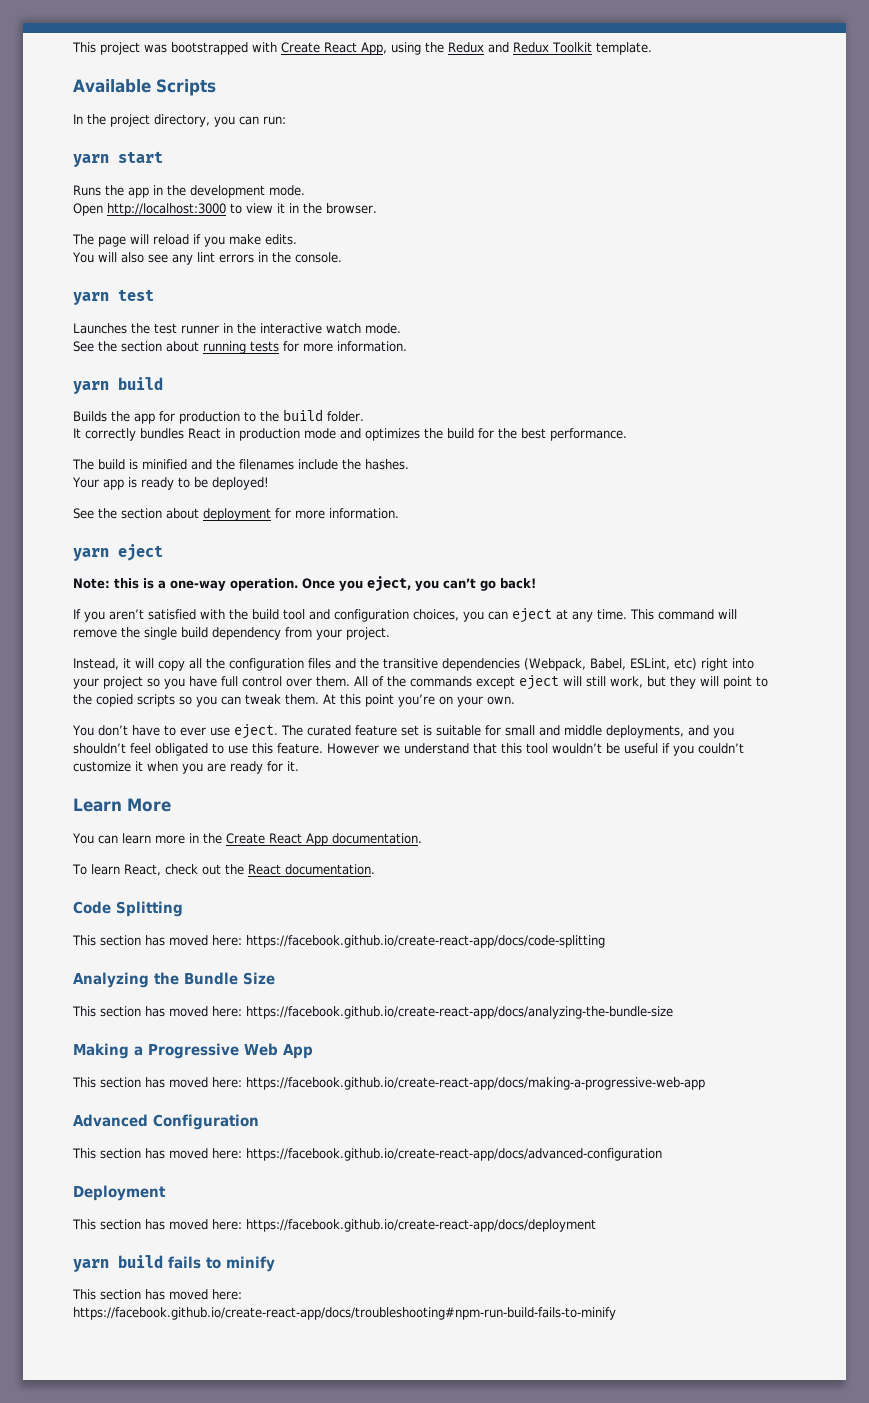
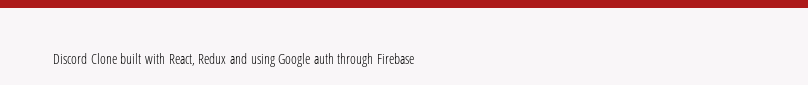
[72,42,652,55] [73,79,216,96] [73,114,286,127] [73,151,163,167] [73,185,305,198] [73,203,377,216] [72,234,297,247] [72,252,342,265] [73,289,154,305] [73,323,401,334] [73,341,407,354] [73,377,163,394] [73,409,364,424] [73,428,627,441] [72,459,409,470] [72,477,269,490] [73,508,399,521] [73,544,163,561] [73,576,536,592] [73,608,737,623] [73,627,390,640] [73,658,754,671] [73,675,768,690] [73,694,515,707] [72,724,734,739] [73,743,744,756] [73,761,299,774] [73,798,171,812] [72,833,422,846] [72,864,375,876] [73,901,183,917] [72,935,605,948] [73,972,275,988] [72,1006,673,1019] [73,1043,313,1059] [72,1077,705,1090] [73,1114,259,1130] [72,1148,662,1161] [73,1185,166,1201] [72,1219,596,1232] [73,1255,275,1272] [72,1289,242,1300] [73,1307,616,1320] This project was bootstrapped with Create React App, using the Redux and Redux Toolkit template. // Available Scripts // In the project directory, you can run: // yarn start // Runs the app in the development mode. // Open http://localhost:3000 to view it in the browser. // The page will reload if you make edits. // You will also see any lint errors in the console. // yarn test // Launches the test runner in the interactive watch mode. // See the section about running tests for more information. // yarn build // Builds the app for production to the build folder. // It correctly bundles React in production mode and optimizes the build for the best performance. // The build is minified and the filenames include the hashes. // Your app is ready to be deployed! // See the section about deployment for more information. // yarn eject // Note: this is a one-way operation. Once you eject, you can’t go back! // If you aren’t satisfied with the build tool and configuration choices, you can eject at any time. This command will remove the single build dependency from your project. // Instead, it will copy all the configuration files and the transitive dependencies (Webpack, Babel, ESLint, etc) right into your project so you have full control over them. All of the commands except eject will still work, but they will point to the copied scripts so you can tweak them. At this point you’re on your own. // You don’t have to ever use eject. The curated feature set is suitable for small and middle deployments, and you shouldn’t feel obligated to use this feature. However we understand that this tool wouldn’t be useful if you couldn’t customize it when you are ready for it. // Learn More // You can learn more in the Create React App documentation. // To learn React, check out the React documentation. // Code Splitting // This section has moved here: https://facebook.github.io/create-react-app/docs/code-splitting // Analyzing the Bundle Size // This section has moved here: https://facebook.github.io/create-react-app/docs/analyzing-the-bundle-size // Making a Progressive Web App // This section has moved here: https://facebook.github.io/create-react-app/docs/making-a-progressive-web-app // Advanced Configuration // This section has moved here: https://facebook.github.io/create-react-app/docs/advanced-configuration // Deployment // This section has moved here: https://facebook.github.io/create-react-app/docs/deployment // yarn build fails to minify // This section has moved here: https://facebook.github.io/create-react-app/docs/troubleshooting#npm-run-build-fails-to-minify -> [53,53,415,67] Discord Clone built with React, Redux and using Google auth through Firebase

